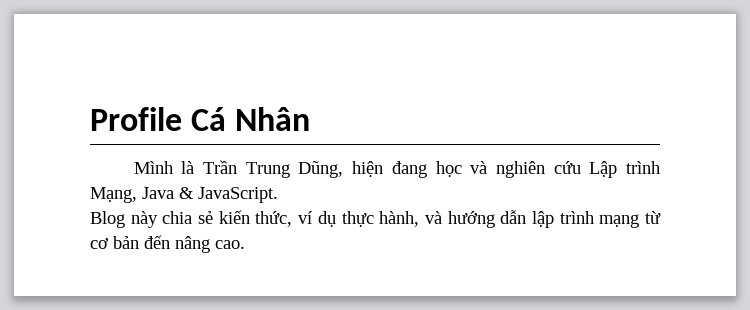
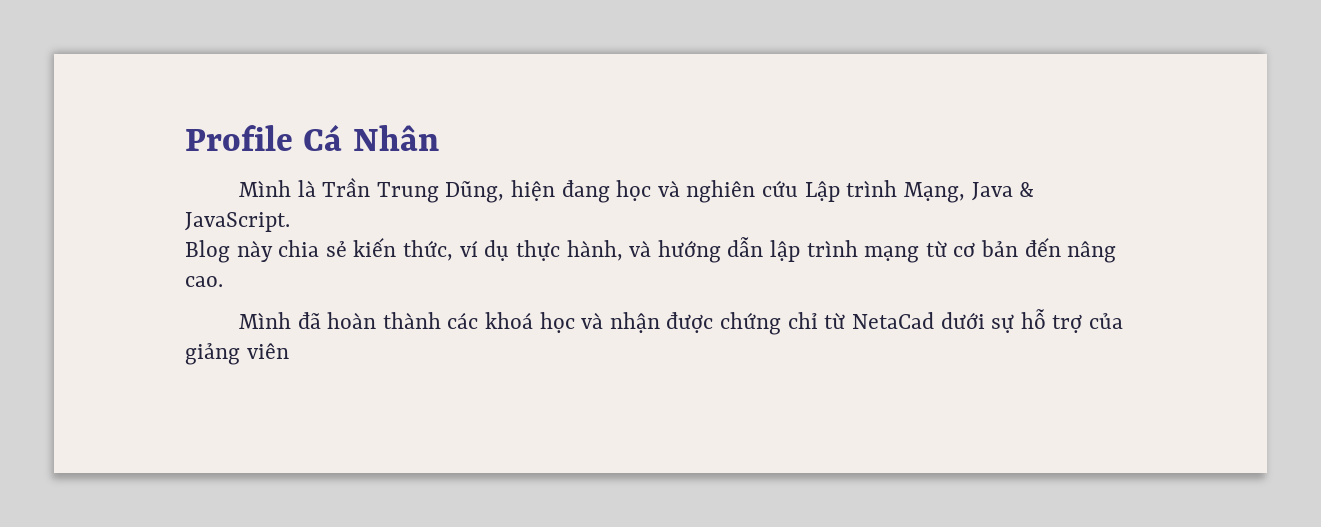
(245, 244) none -> [238,309,1124,335] [185,343,289,365] // Mình đã hoàn thành các khoá học và nhận được chứng chỉ từ NetaCad dưới sự hỗ trợ của giảng viên

